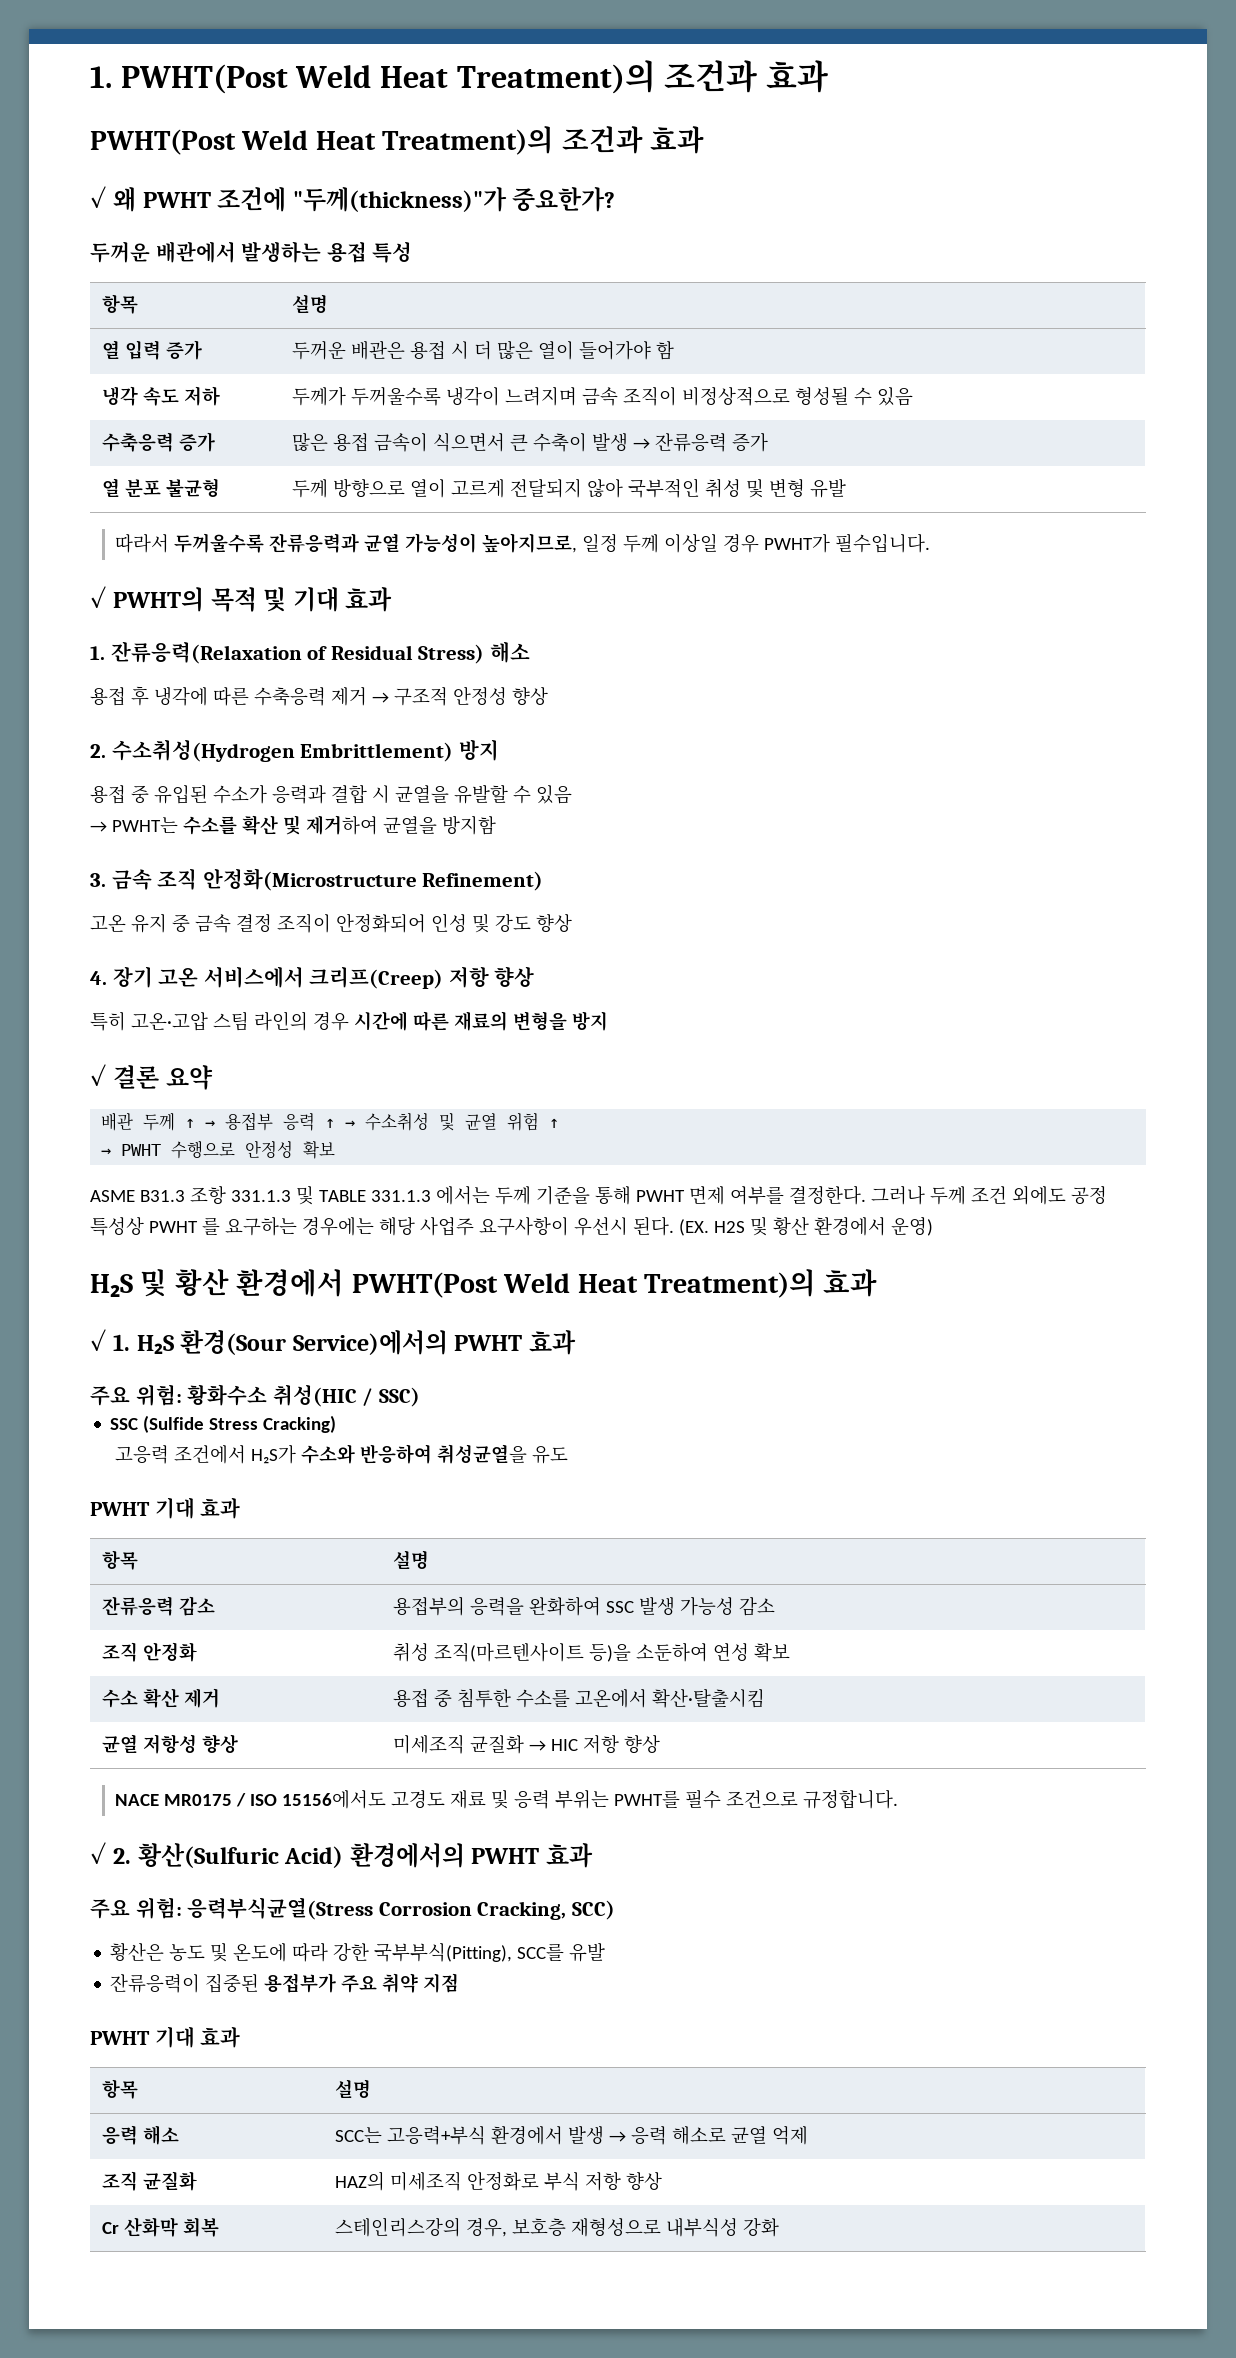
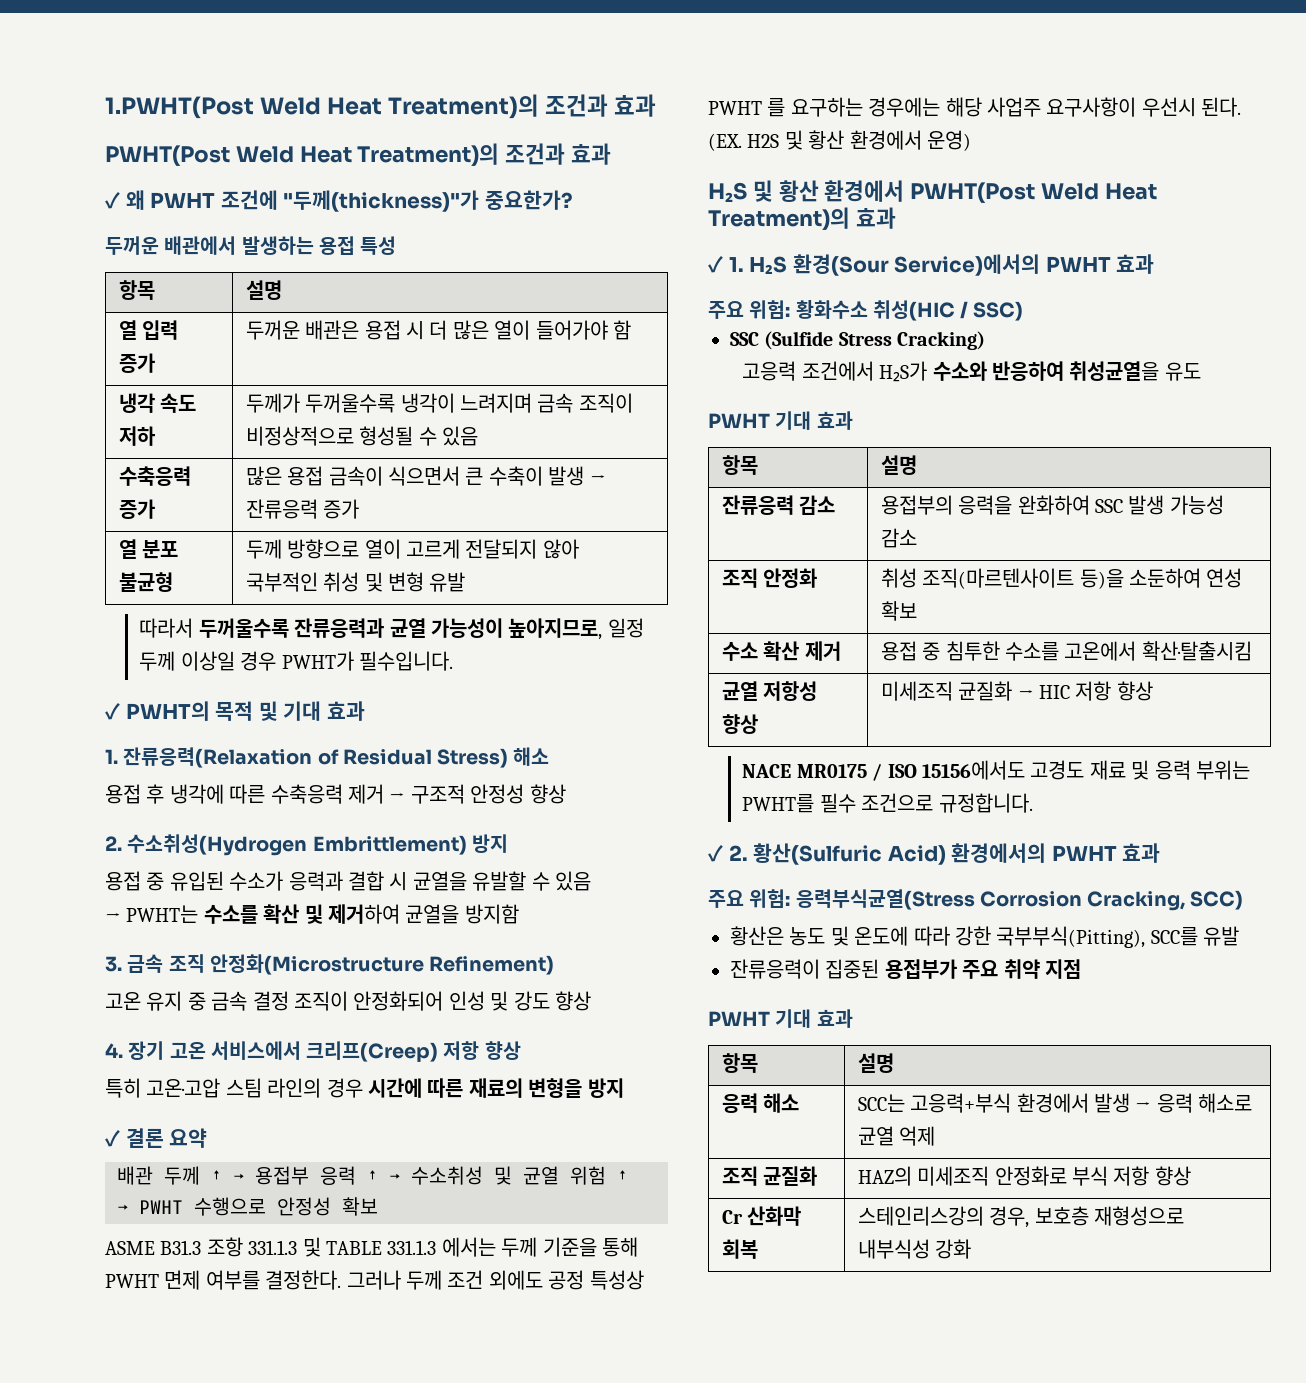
[90,64,288,94] 1. PWHT(Post -> [105,96,254,119] 1.PWHT(Post

